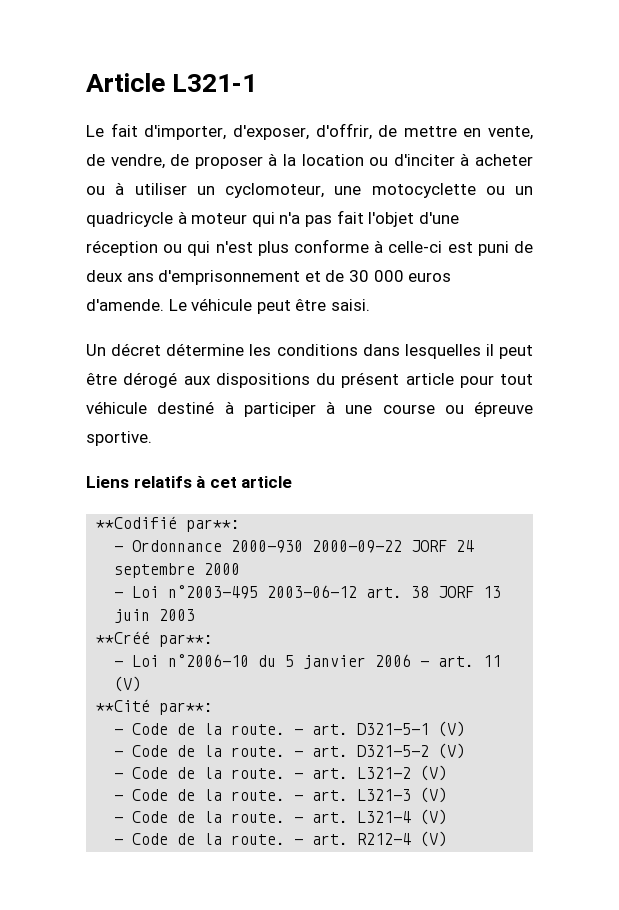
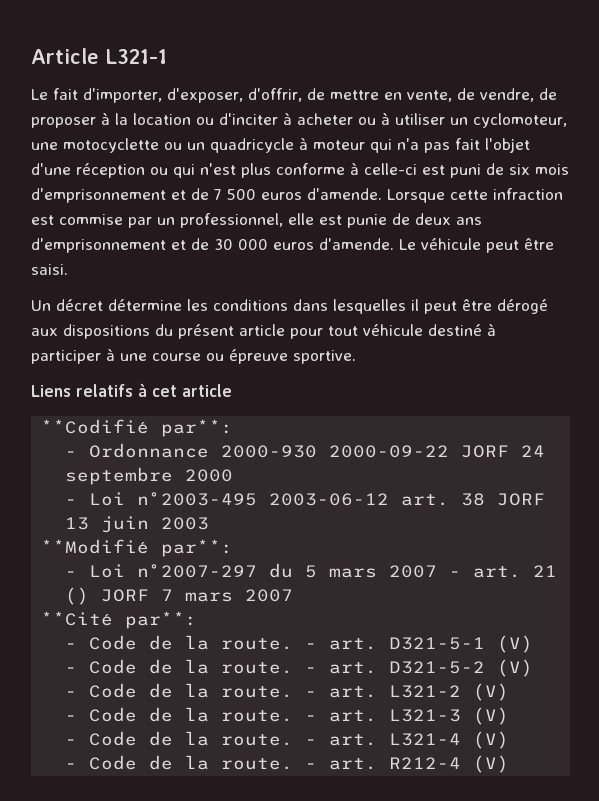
(533, 247) none -> [509,164,569,175] [31,188,563,203] [31,213,410,228] six mois d'emprisonnement et de 7 500 euros d'amende. Lorsque cette infraction est commise par un professionnel, elle est punie de
[96,631,151,644] **Créé -> [41,539,150,554] **Modifié
[168,654,250,667] n°2006-10 -> [137,564,258,578] n°2007-297
[303,654,502,669] [114,676,142,692] janvier 2006 - art. 11 (V) -> [329,565,558,578] [65,587,294,605] mars 2007 - art. 21 () JORF 7 mars 2007

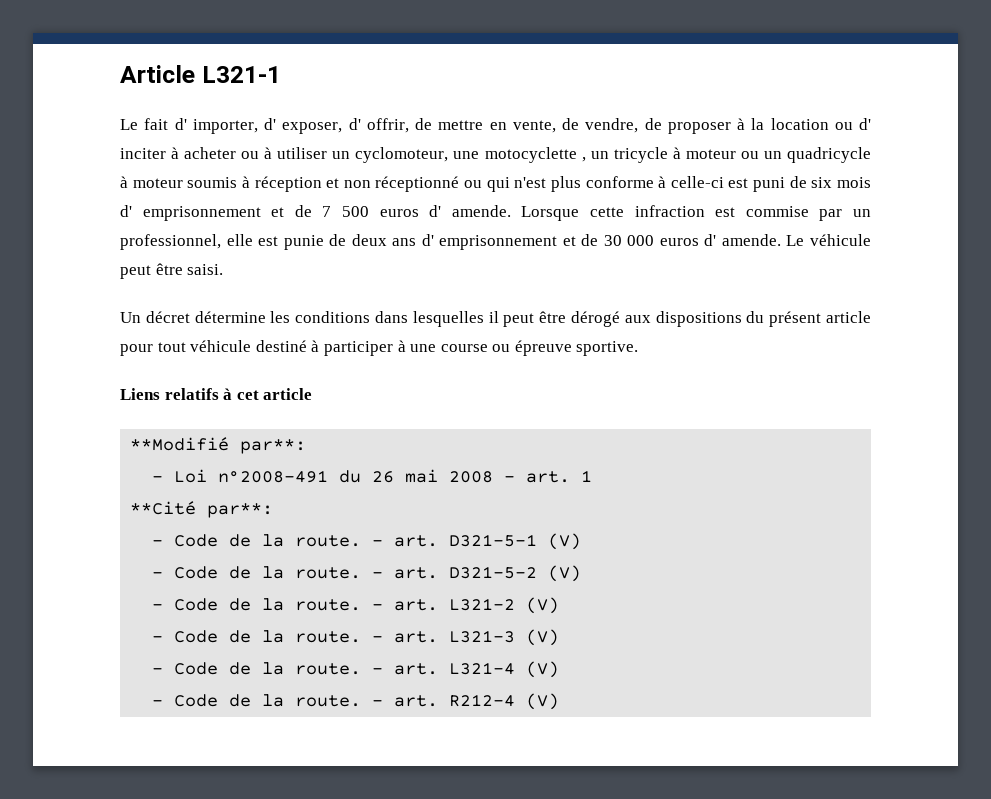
[83,88,302,103] d'importer, d'exposer, d'offrir, -> [174,118,409,134] d' importer, d' exposer, d' offrir,
[219,113,278,125] d'inciter -> [859,118,871,130] [120,148,166,159] d' inciter
(159, 145) none -> [581,147,736,163] , un tricycle à moteur
[370,138,530,153] [31,163,145,178] qui n'a pas fait l'objet d'une réception -> [187,176,460,192] soumis à réception et non réceptionné
[31,188,166,203] d'emprisonnement -> [120,205,261,221] d' emprisonnement
[307,188,382,200] d'amende. -> [429,205,511,217] d' amende.
[31,238,166,253] d'emprisonnement -> [421,234,558,250] d' emprisonnement
[319,238,394,250] d'amende. -> [704,234,781,246] d' amende.
[41,419,234,437] [65,443,546,458] [65,467,234,485] [65,492,546,506] [65,516,210,533] [41,539,234,557] [65,563,558,578] [65,587,294,605] **Codifié par**: // - Ordonnance 2000-930 2000-09-22 JORF 24 septembre 2000 // - Loi n°2003-495 2003-06-12 art. 38 JORF 13 juin 2003 // **Modifié par**: // - Loi n°2007-297 du 5 mars 2007 - art. 21 () JORF 7 mars 2007 -> [130,437,307,454] [152,469,593,483] **Modifié par**: // - Loi n°2008-491 du 26 mai 2008 - art. 1

